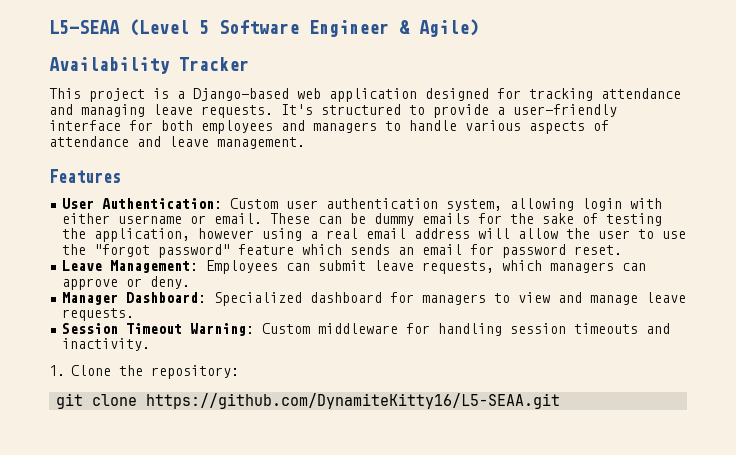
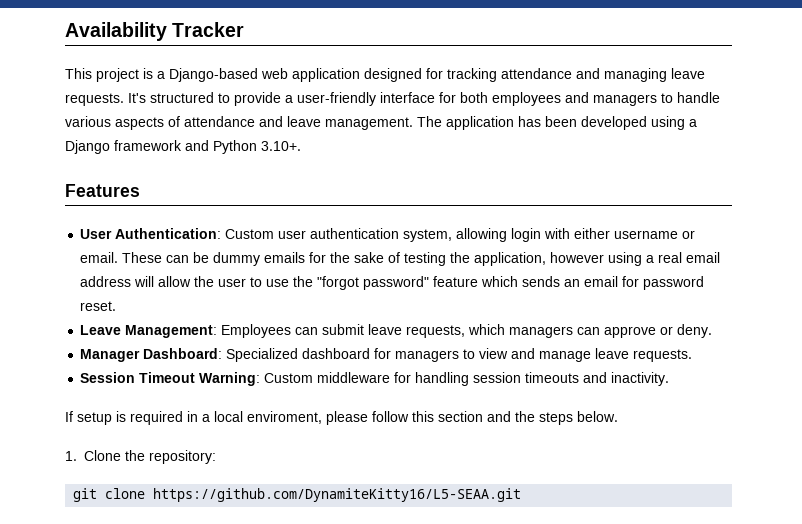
[49,19,479,37] L5-SEAA (Level 5 Software Engineer & Agile) // -> (65, 31) none
(305, 143) none -> [417,116,697,130] [65,140,301,154] The application has been developed using a Django framework and Python 3.10+.
(151, 344) none -> [65,411,618,425] // If setup is required in a local enviroment, please follow this section and the steps below.

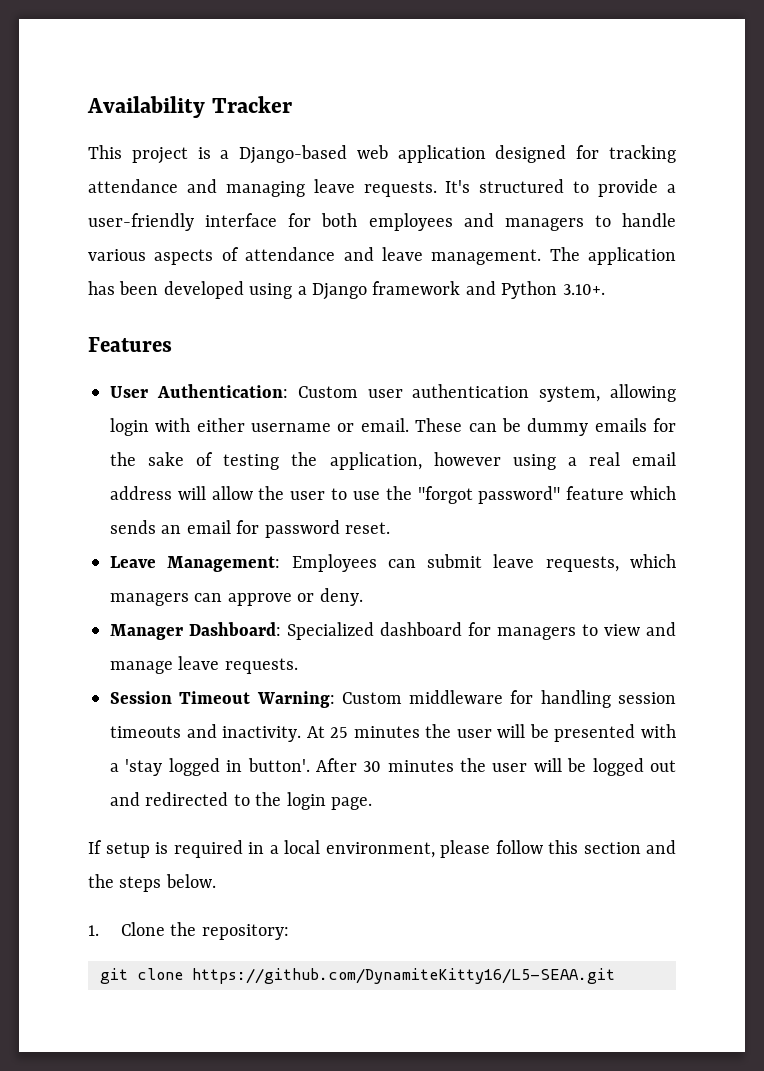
(670, 379) none -> [306,724,677,742] [110,758,676,776] [110,792,372,810] At 25 minutes the user will be presented with a 'stay logged in button'. After 30 minutes the user will be logged out and redirected to the login page.
[247,411,322,424] enviroment, -> [325,842,435,858] environment,

